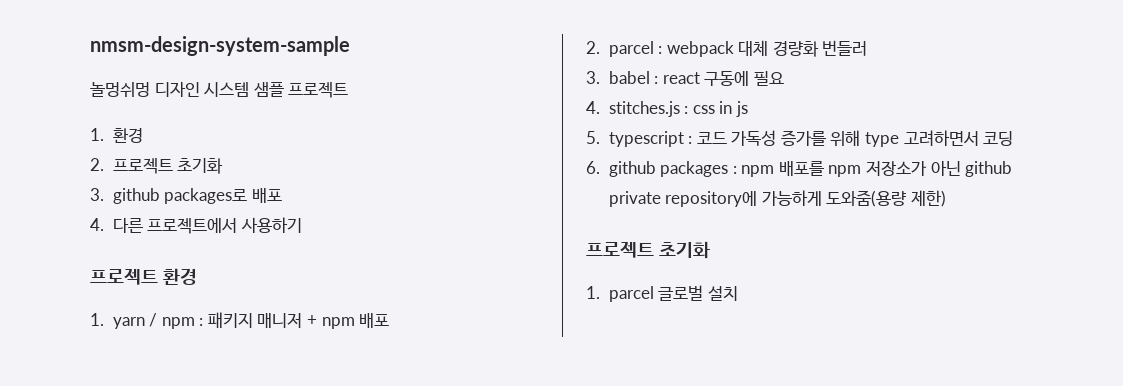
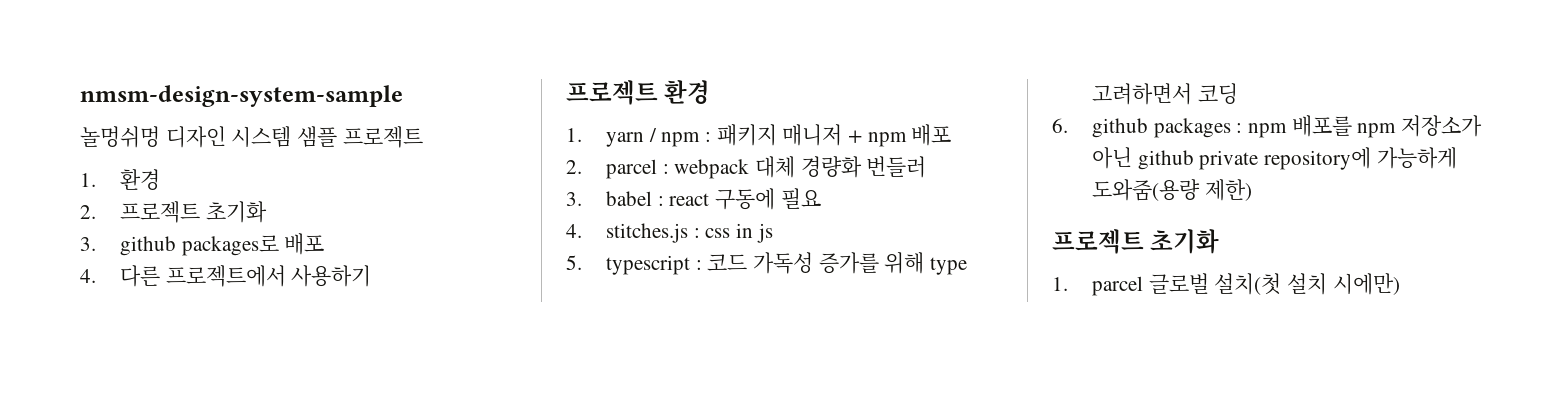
[707,286,738,301] 설치 -> [1214,273,1400,295] 설치(첫 설치 시에만)

